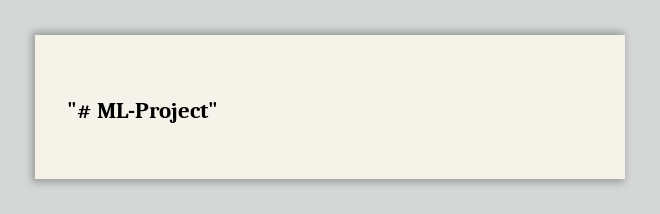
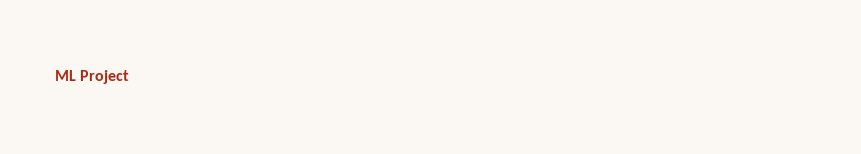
[67,102,219,123] "# ML-Project" -> [55,70,130,84] ML Project

